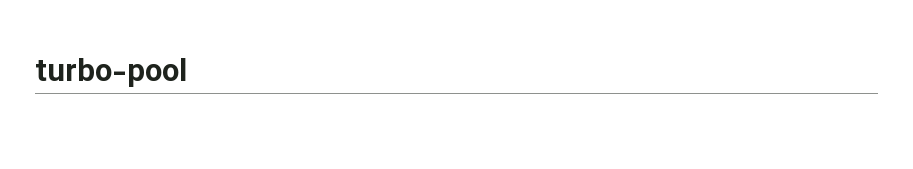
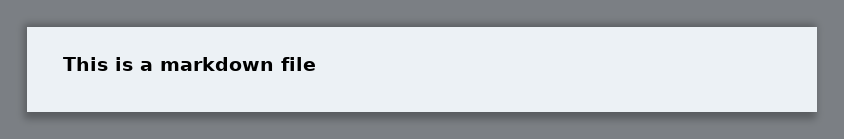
[35,58,187,87] turbo-pool -> [63,57,316,71] This is a markdown file

